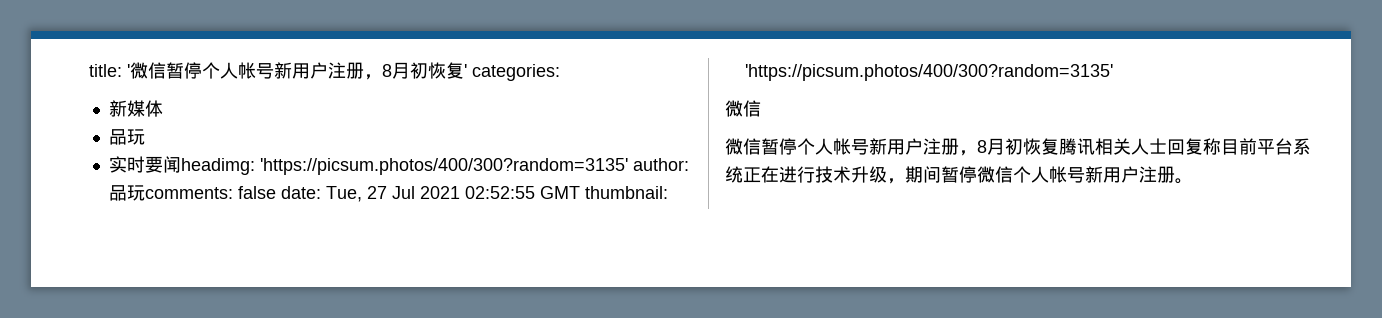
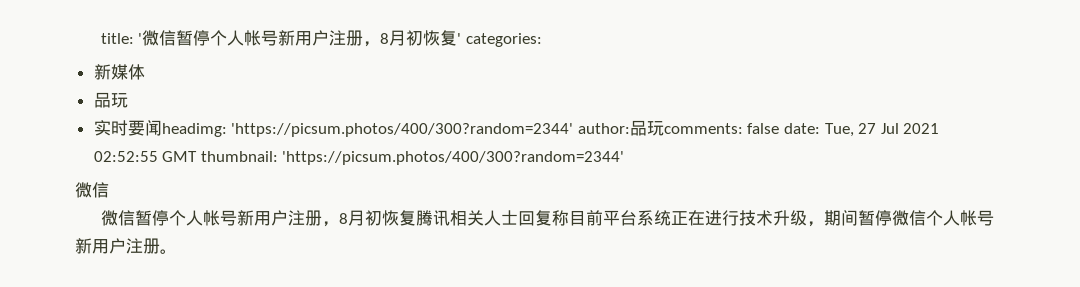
[259,158,628,175] 'https://picsum.photos/400/300?random=3135' -> [231,123,574,137] 'https://picsum.photos/400/300?random=2344'
[744,64,1113,81] 'https://picsum.photos/400/300?random=3135' -> [282,151,625,165] 'https://picsum.photos/400/300?random=2344'

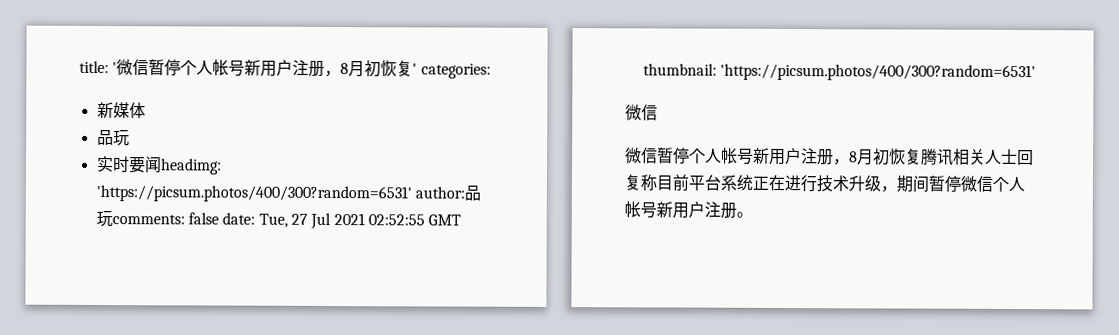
[231,123,574,137] 'https://picsum.photos/400/300?random=2344' -> [95,184,412,203] 'https://picsum.photos/400/300?random=6531'
[282,151,625,165] 'https://picsum.photos/400/300?random=2344' -> [719,63,1036,82] 'https://picsum.photos/400/300?random=6531'

